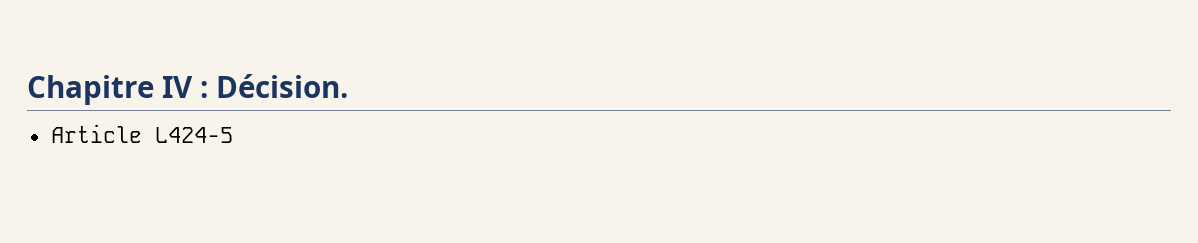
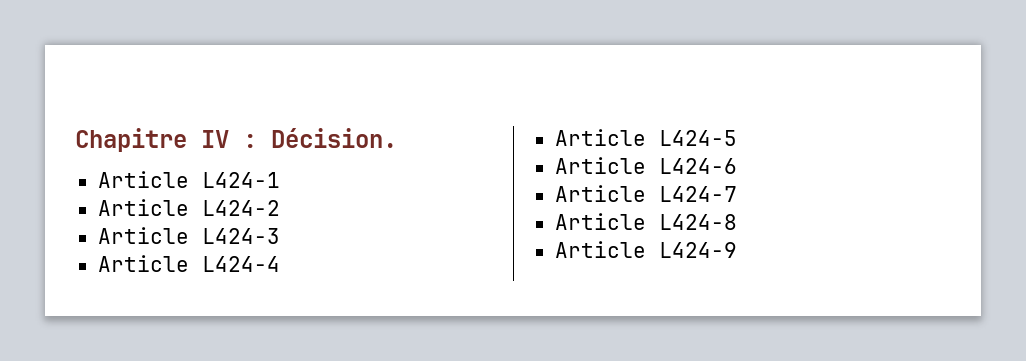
[154,127,233,143] L424-5 -> [201,172,280,188] [97,199,280,216] [97,227,280,244] [97,255,280,272] [554,129,737,146] [554,157,737,174] [554,185,737,202] [554,213,737,230] [554,241,737,258] L424-1 // Article L424-2 // Article L424-3 // Article L424-4 // Article L424-5 // Article L424-6 // Article L424-7 // Article L424-8 // Article L424-9

